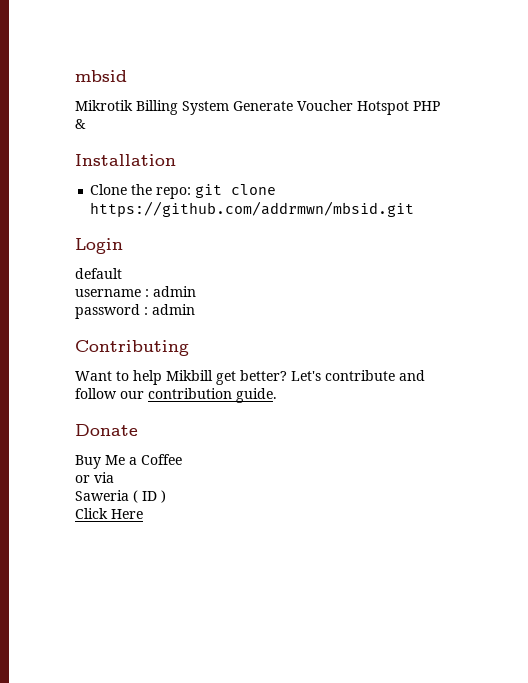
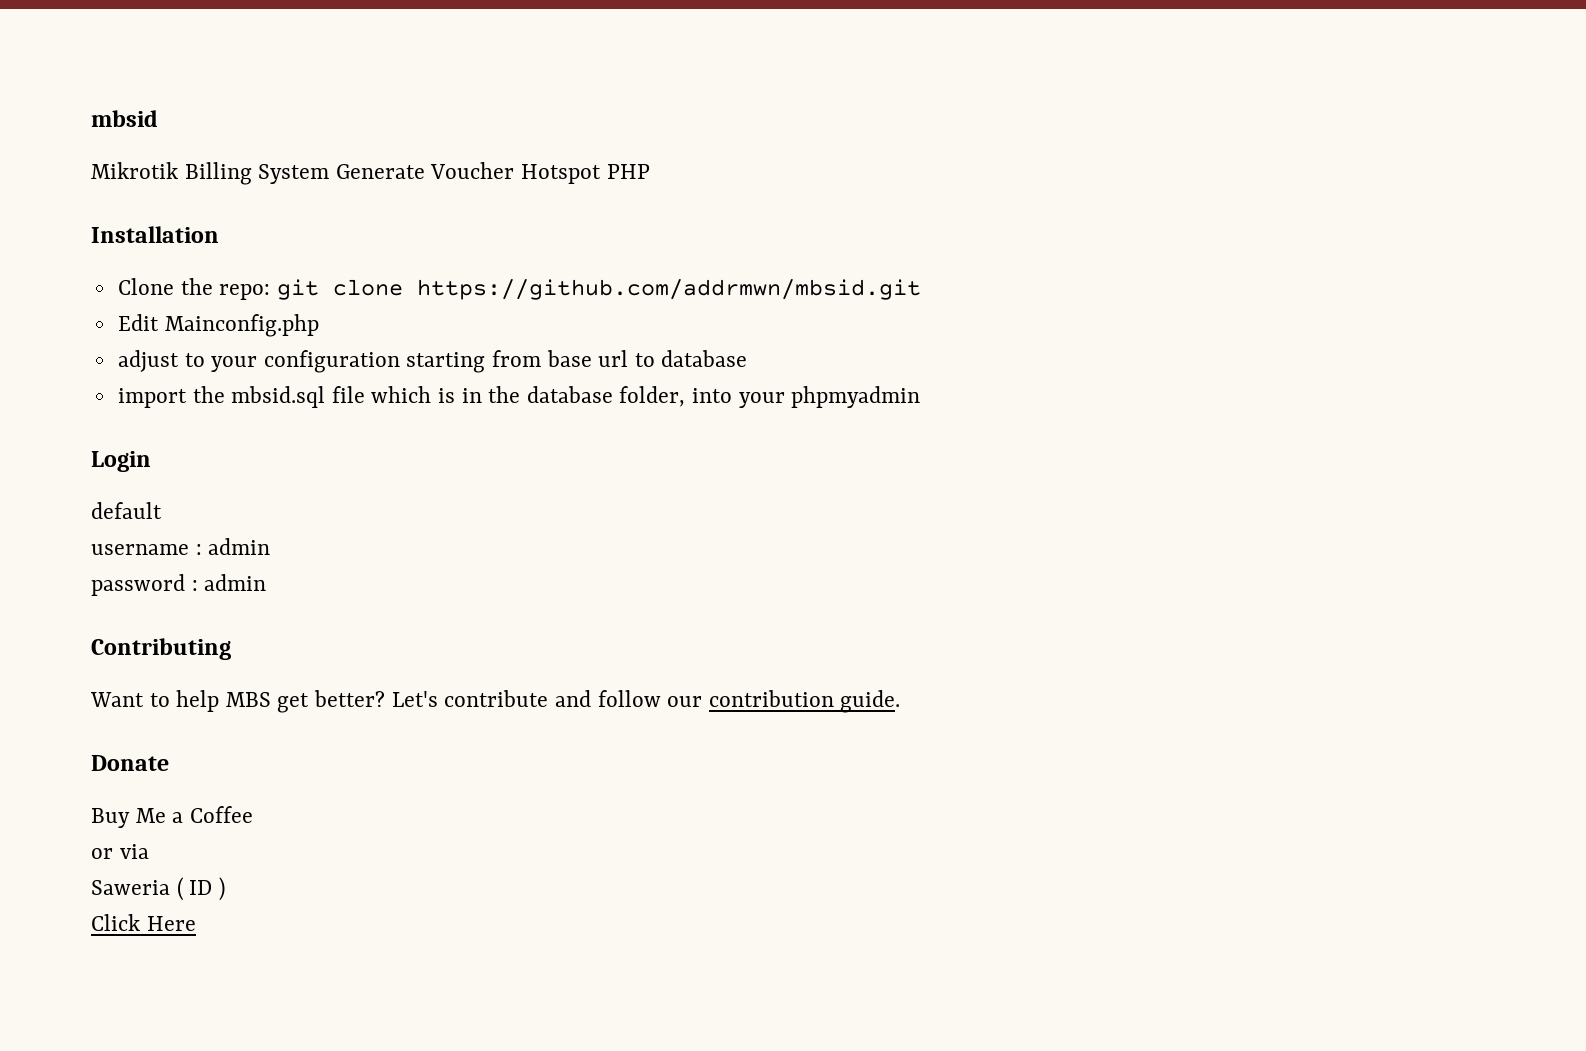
[75,119,86,129] & -> (650, 171) none
(415, 209) none -> [117,314,319,337] [117,350,748,373] [117,386,921,408] // Edit Mainconfig.php // adjust to your configuration starting from base url to database // import the mbsid.sql file which is in the database folder, into your phpmyadmin
[166,370,213,381] Mikbill -> [225,692,271,707] MBS

